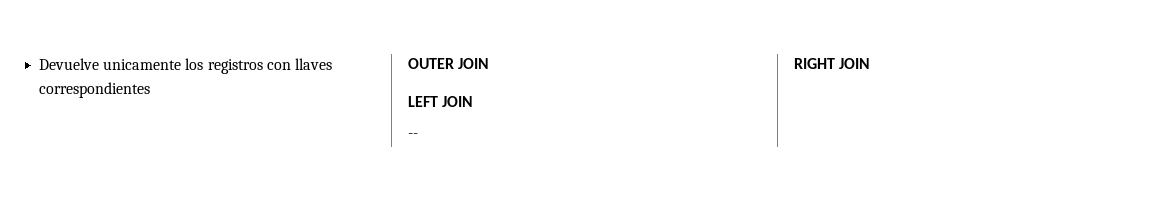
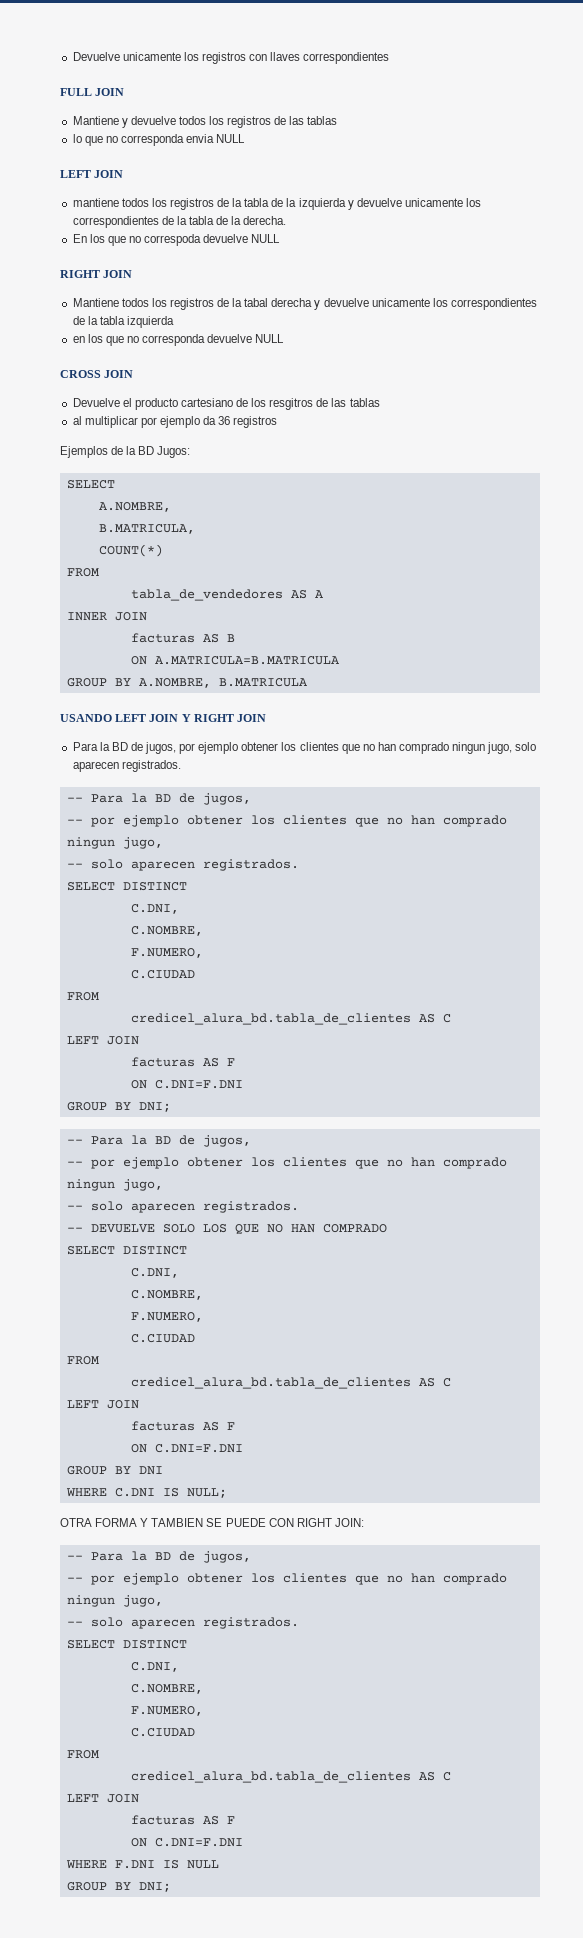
[408,58,490,69] [408,96,474,107] [408,133,418,138] [794,58,871,69] OUTER JOIN // LEFT JOIN // -- // RIGHT JOIN -> [60,88,125,96] [72,116,338,128] [72,134,246,146] [60,170,124,178] [72,198,482,210] [72,216,287,228] [72,234,281,246] [60,270,133,278] [72,298,537,310] [72,316,174,328] [72,334,285,346] [60,370,134,378] [72,398,380,410] [72,416,278,428] [60,446,191,458] [66,480,115,489] [98,502,171,512] [98,524,195,534] [98,544,163,557] [66,568,99,577] [130,589,324,601] [66,612,147,621] [130,633,235,643] [130,656,340,665] [66,678,308,688] [60,714,267,722] [72,742,537,754] [72,760,181,772] [66,793,251,805] [66,815,507,827] [66,837,163,849] [66,859,299,871] [66,882,187,891] [130,904,179,914] [130,926,203,936] [130,948,203,958] [130,970,195,979] [66,992,99,1001] [130,1013,451,1025] [66,1036,139,1045] [130,1057,235,1067] [130,1080,243,1089] [66,1102,171,1112] [66,1135,251,1147] [66,1157,507,1169] [66,1179,163,1191] [66,1201,299,1213] [66,1224,387,1234] [66,1246,187,1255] [130,1268,179,1278] [130,1290,203,1300] [130,1312,203,1322] [130,1334,195,1343] [66,1356,99,1365] [130,1377,451,1389] [66,1400,139,1409] [130,1421,235,1431] [130,1444,243,1453] [66,1466,163,1475] [65,1488,227,1498] [60,1518,364,1527] [66,1551,251,1563] [66,1573,507,1585] [66,1595,163,1607] [66,1617,299,1629] [66,1640,187,1649] [130,1662,179,1672] [130,1684,203,1694] [130,1706,203,1716] [130,1728,195,1737] [66,1750,99,1759] [130,1771,451,1783] [66,1794,139,1803] [130,1815,235,1825] [130,1838,243,1847] [65,1860,219,1869] [66,1882,171,1892] FULL JOIN // Mantiene y devuelve todos los registros de las tablas // lo que no corresponda envia NULL // LEFT JOIN // mantiene todos los registros de la tabla de la izquierda y devuelve unicamente los correspondientes de la tabla de la derecha. // En los que no correspoda devuelve NULL // RIGHT JOIN // Mantiene todos los registros de la tabal derecha y devuelve unicamente los correspondientes de la tabla izquierda // en los que no corresponda devuelve NULL // CROSS JOIN // Devuelve el producto cartesiano de los resgitros de las tablas // al multiplicar por ejemplo da 36 registros // Ejemplos de la BD Jugos: // SELECT // A.NOMBRE, // B.MATRICULA, // COUNT(*) // FROM // tabla_de_vendedores AS A // INNER JOIN // facturas AS B // ON A.MATRICULA=B.MATRICULA // GROUP BY A.NOMBRE, B.MATRICULA // USANDO LEFT JOIN Y RIGHT JOIN // Para la BD de jugos, por ejemplo obtener los clientes que no han comprado ningun jugo, solo aparecen registrados. // -- Para la BD de jugos, // -- por ejemplo obtener los clientes que no han comprado ningun jugo, // -- solo aparecen registrados. // SELECT DISTINCT // C.DNI, // C.NOMBRE, // F.NUMERO, // C.CIUDAD // FROM // credicel_alura_bd.tabla_de_clientes AS C // LEFT JOIN // facturas AS F // ON C.DNI=F.DNI // GROUP BY DNI; // -- Para la BD de jugos, // -- por ejemplo obtener los clientes que no han comprado ningun jugo, // -- solo aparecen registrados. // -- DEVUELVE SOLO LOS QUE NO HAN COMPRADO // SELECT DISTINCT // C.DNI, // C.NOMBRE, // F.NUMERO, // C.CIUDAD // FROM // credicel_alura_bd.tabla_de_clientes AS C // LEFT JOIN // facturas AS F // ON C.DNI=F.DNI // GROUP BY DNI // WHERE C.DNI IS NULL; // OTRA FORMA Y TAMBIEN SE PUEDE CON RIGHT JOIN: // -- Para la BD de jugos, // -- por ejemplo obtener los clientes que no han comprado ningun jugo, // -- solo aparecen registrados. // SELECT DISTINCT // C.DNI, // C.NOMBRE, // F.NUMERO, // C.CIUDAD // FROM // credicel_alura_bd.tabla_de_clientes AS C // LEFT JOIN // facturas AS F // ON C.DNI=F.DNI // WHERE F.DNI IS NULL // GROUP BY DNI;

